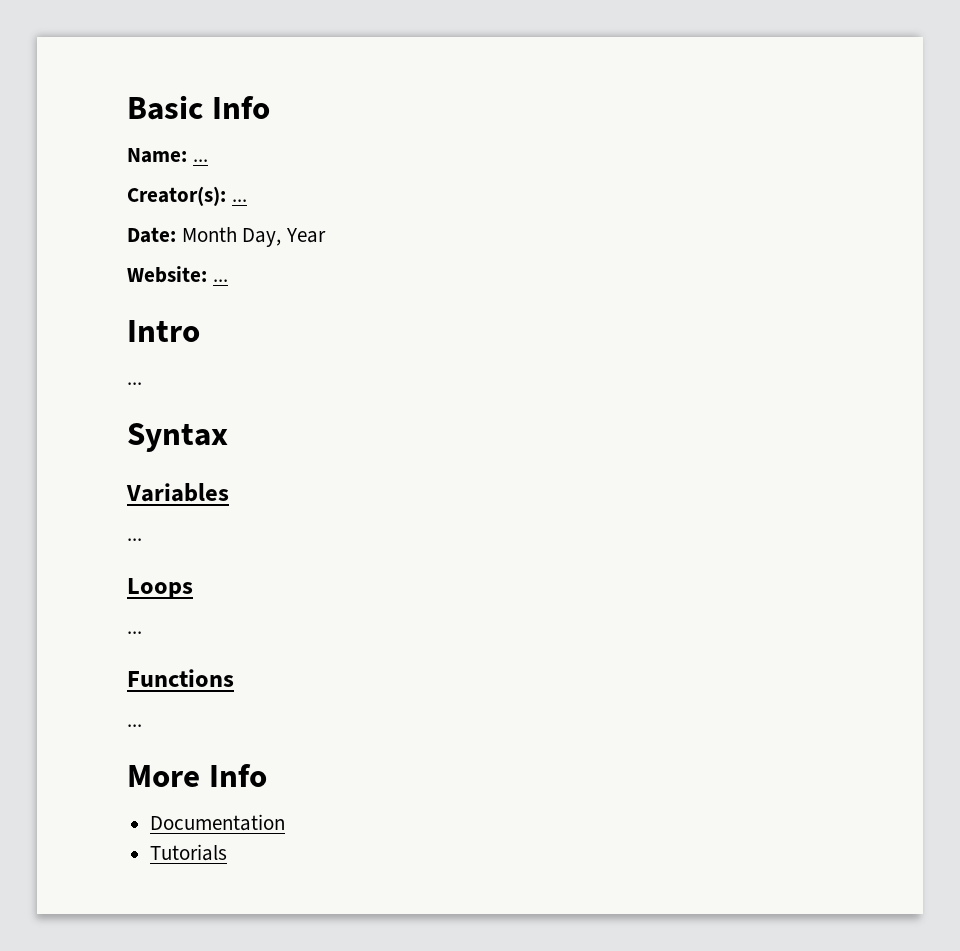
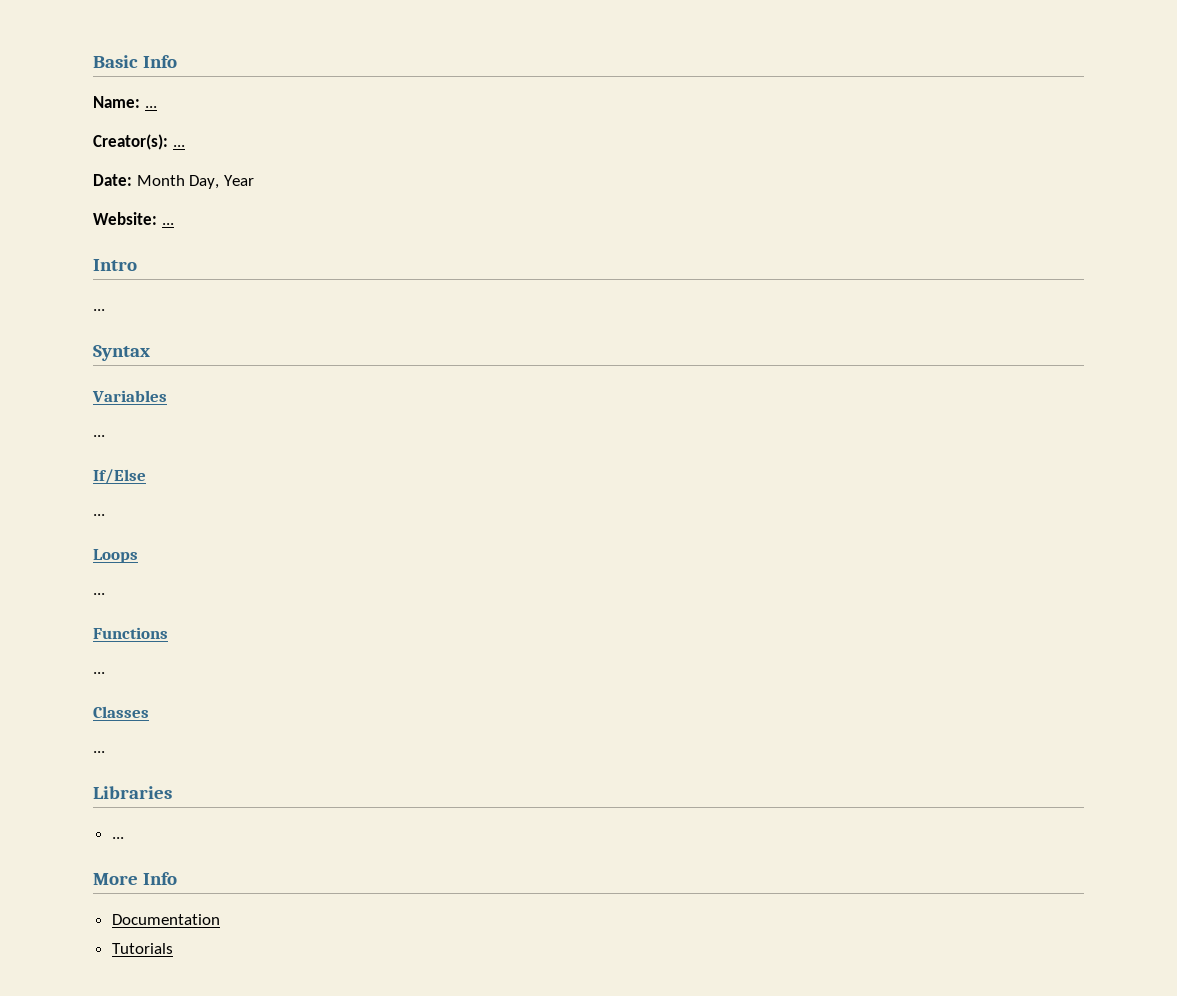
(142, 539) none -> [93,469,146,484] [93,514,105,516] // If/Else // ...
(142, 725) none -> [93,706,149,718] [93,751,105,753] [93,786,172,799] [111,837,124,839] // Classes // ... // Libraries // ...

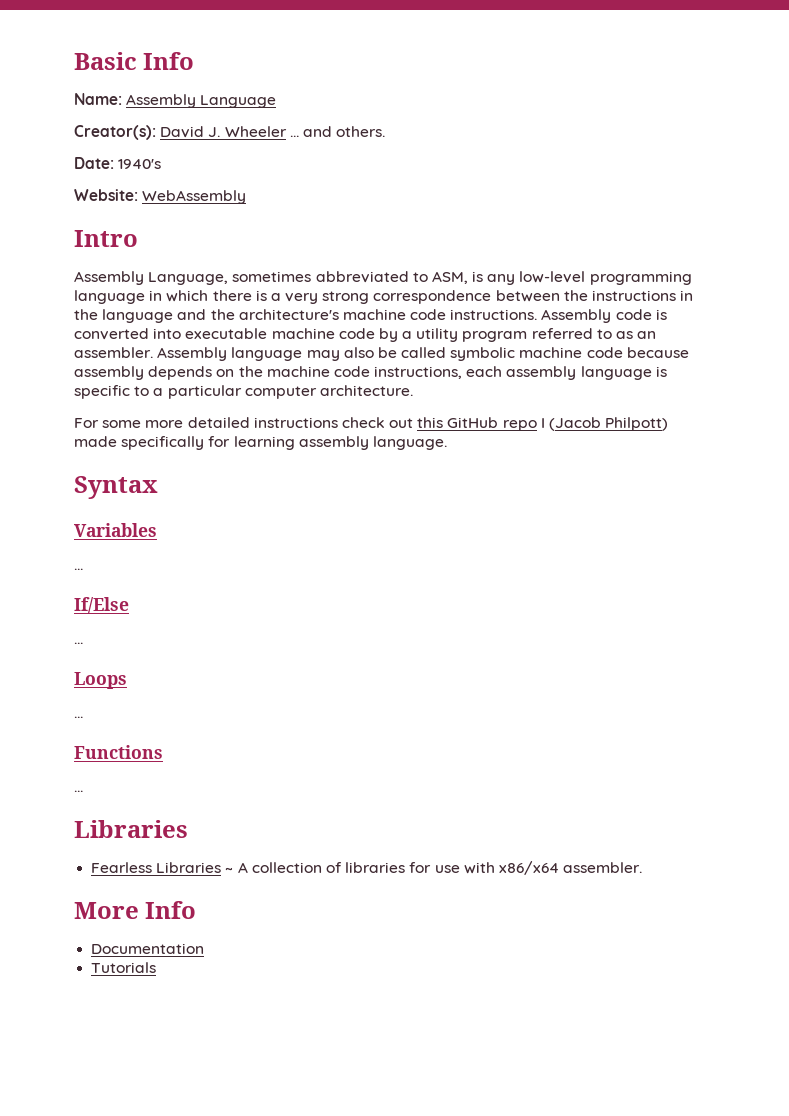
[144,106,157,108] ... -> [126,94,277,108] Assembly Language
[172,145,185,147] ... -> [160,126,386,138] David J. Wheeler ... and others.
[136,175,254,189] Month Day, Year -> [118,159,162,169] 1940's
[161,223,174,225] ... -> [142,190,247,204] WebAssembly
[93,309,105,311] ... -> [74,271,692,285] [74,290,694,304] [74,309,667,323] [74,328,657,342] [74,347,689,361] [74,366,667,380] [74,385,413,399] [74,417,669,431] [74,436,447,450] Assembly Language, sometimes abbreviated to ASM, is any low-level programming language in which there is a very strong correspondence between the instructions in the language and the architecture's machine code instructions. Assembly code is converted into executable machine code by a utility program referred to as an assembler. Assembly language may also be called symbolic machine code because assembly depends on the machine code instructions, each assembly language is specific to a particular computer architecture. // For some more detailed instructions check out this GitHub repo I (Jacob Philpott) made specifically for learning assembly language.
[93,706,149,718] [93,751,105,753] // Classes // ... -> (83, 791) none
[111,837,124,839] ... -> [91,861,643,875] Fearless Libraries ~ A collection of libraries for use with x86/x64 assembler.

